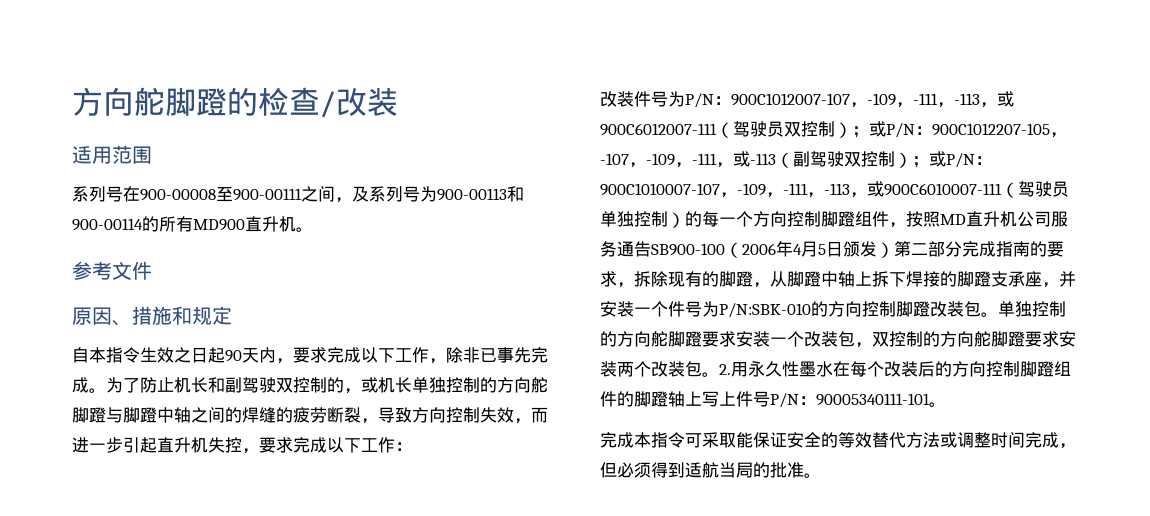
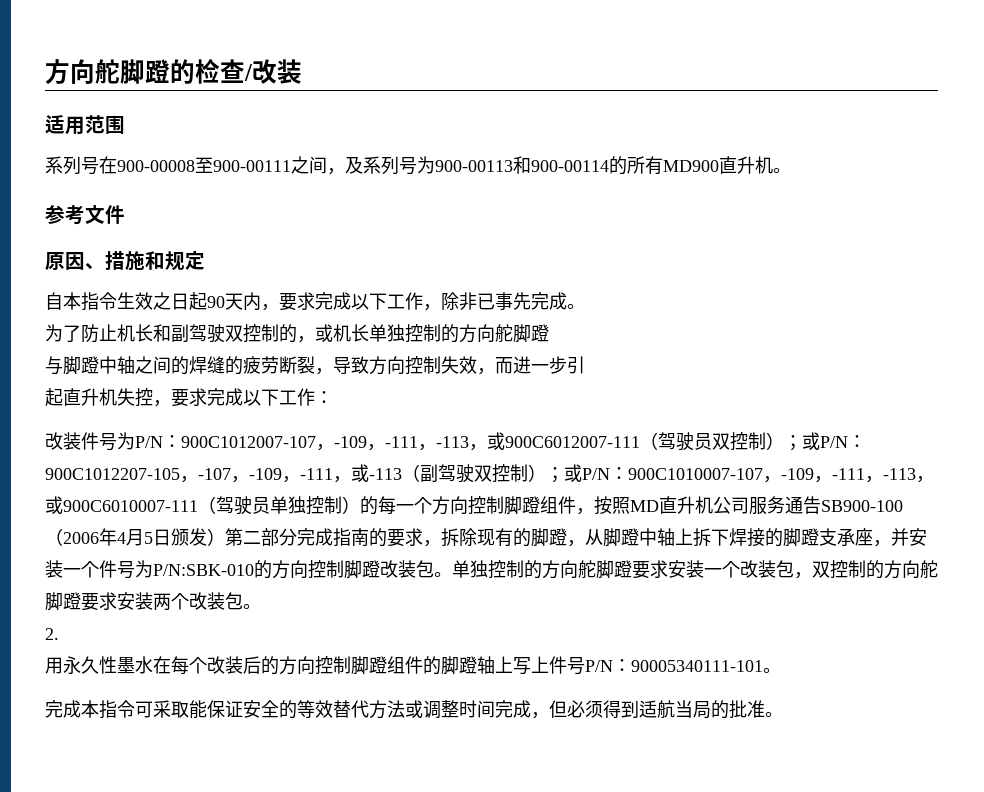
(106, 390) none -> (585, 306) //
(106, 415) none -> (549, 333) //
(140, 445) none -> (585, 365) //
(719, 374) none -> (261, 606) //
(731, 369) none -> (59, 634) //

